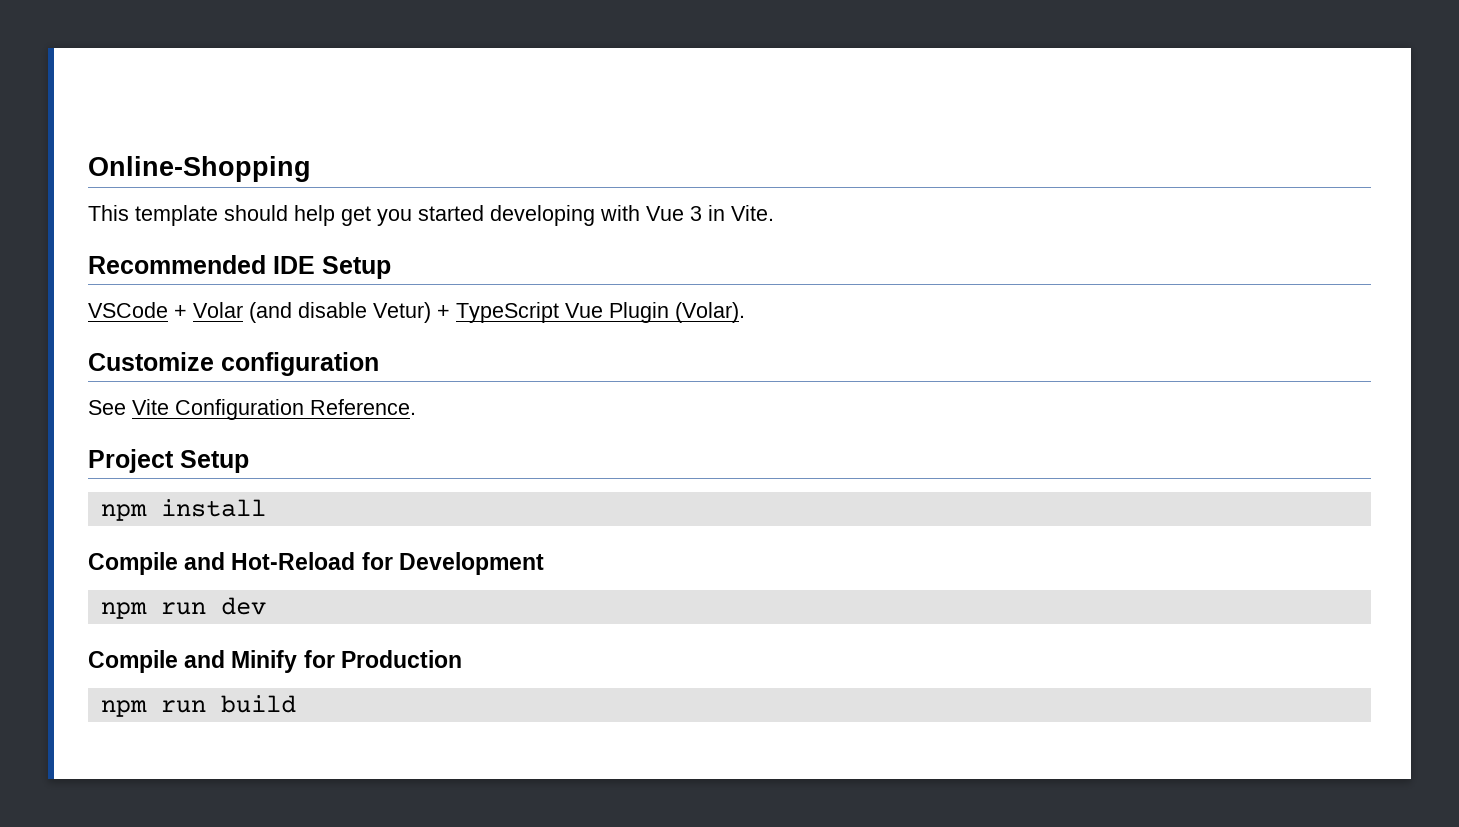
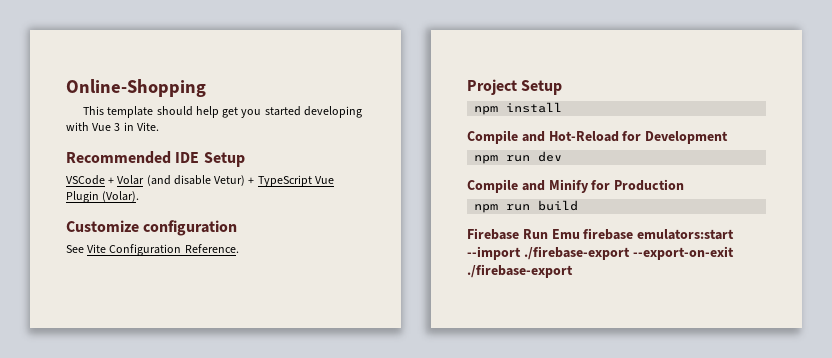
(296, 704) none -> [467,228,735,240] [467,246,734,260] [467,264,573,278] // Firebase Run Emu firebase emulators:start --import ./firebase-export --export-on-exit ./firebase-export

